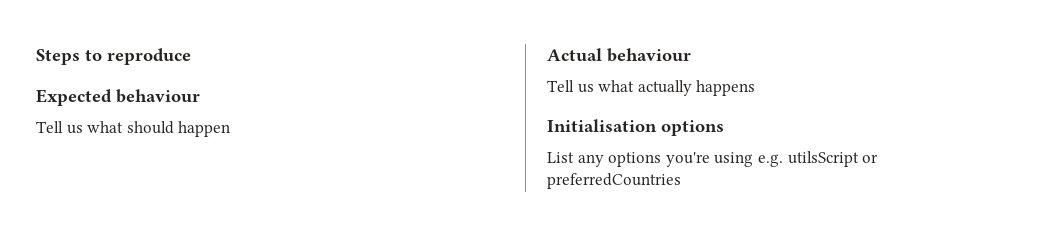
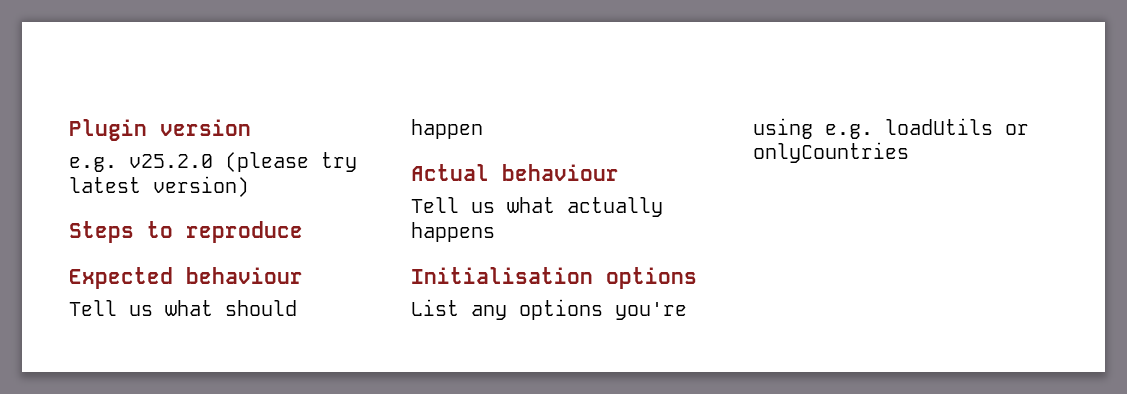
(36, 57) none -> [69,119,251,141] [69,152,357,172] [69,176,249,197] Plugin version // e.g. v25.2.0 (please try latest version) //
[787,151,879,167] [547,173,681,189] utilsScript or preferredCountries -> [885,118,1029,135] [753,142,909,163] loadUtils or onlyCountries

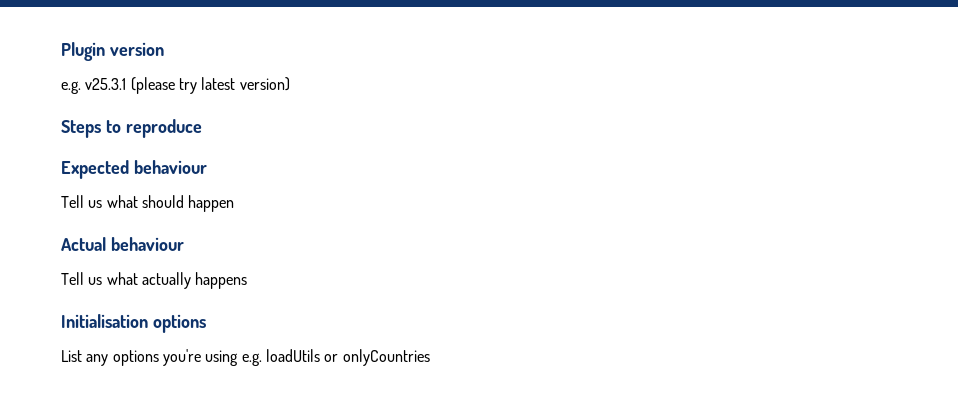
[129,154,213,168] v25.2.0 -> [85,78,127,90] v25.3.1

